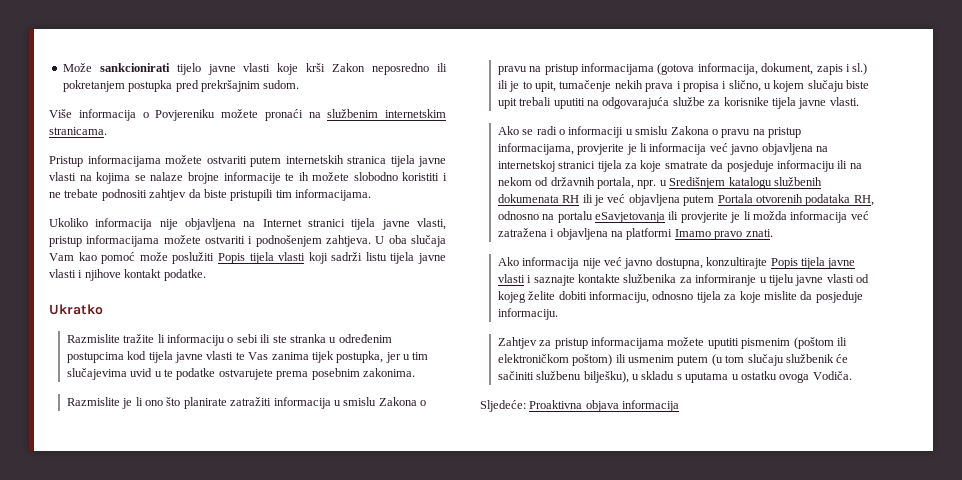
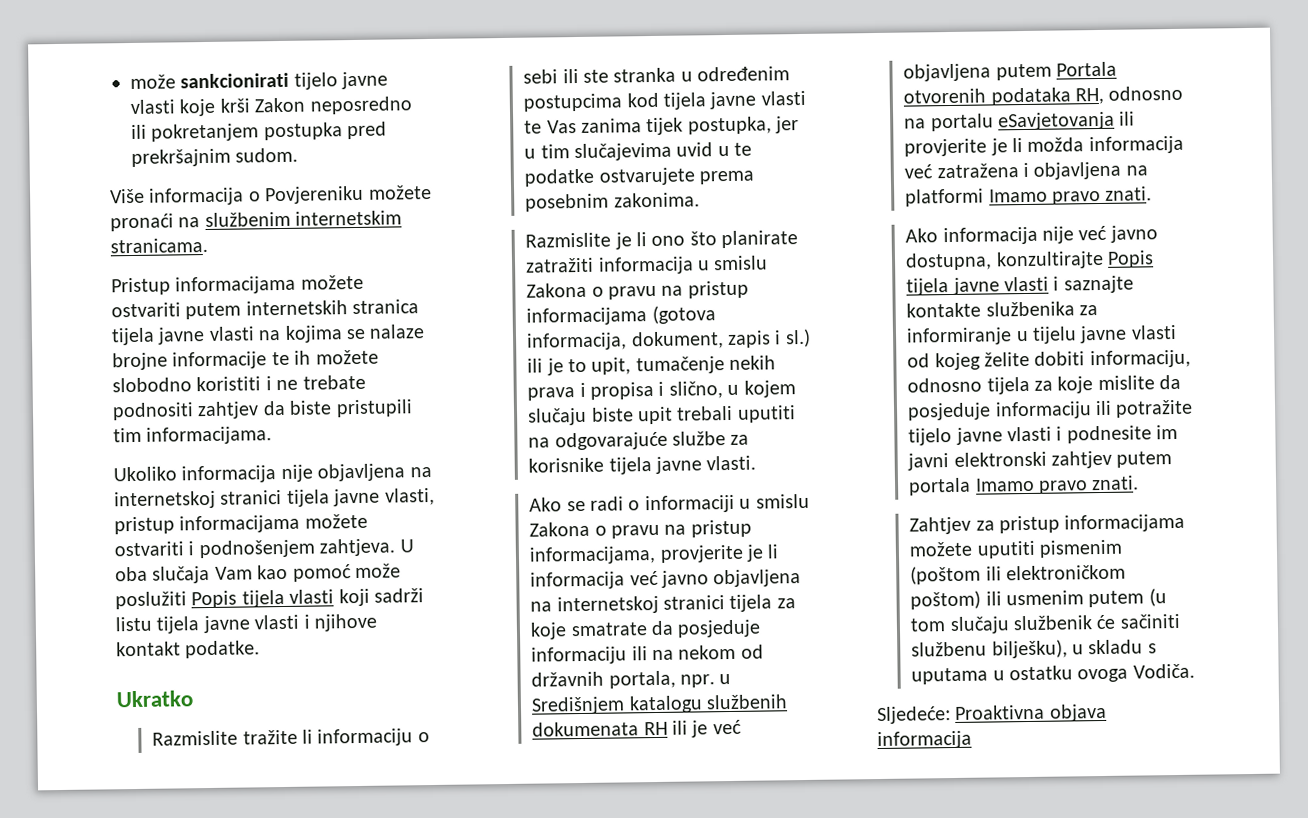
[62,63,92,72] Može -> [130,74,176,90] može
[262,219,302,227] Internet -> [114,490,216,510] internetskoj
[602,97,670,109] odgovarajuća -> [554,431,668,451] odgovarajuće
[497,308,558,320] informaciju. -> [994,399,1194,420] [908,424,1179,446] [907,450,1173,471] [908,475,1140,496] informaciju ili potražite tijelo javne vlasti i podnesite im javni elektronski zahtjev putem portala Imamo pravo znati.

